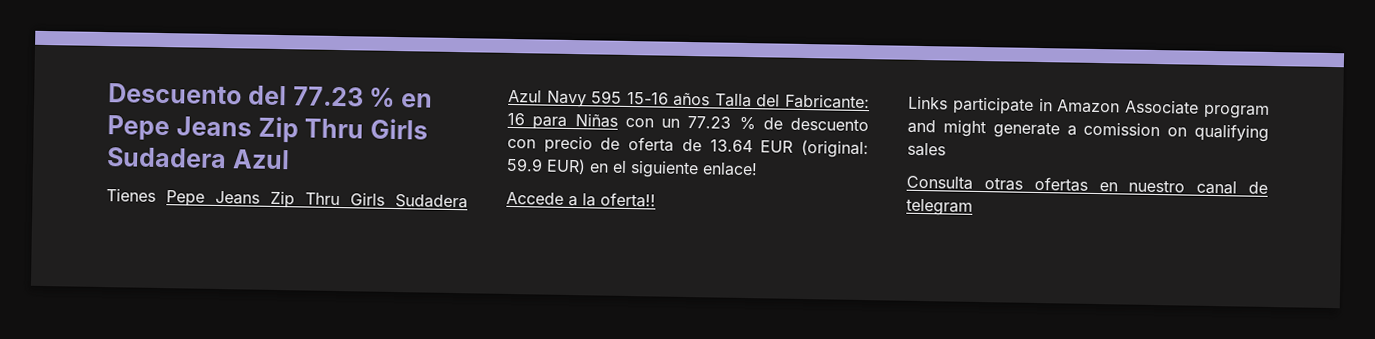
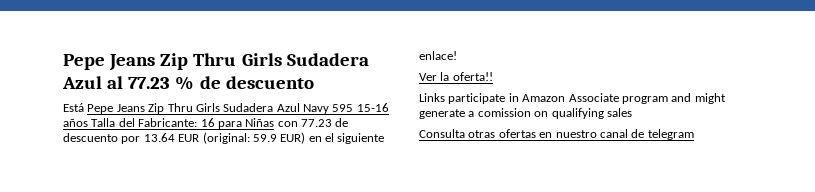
[108,83,433,108] [107,115,428,143] [106,147,290,170] [106,188,156,202] Descuento del 77.23 % en Pepe Jeans Zip Thru Girls Sudadera Azul // Tienes -> [63,53,369,71] [62,76,314,90] [63,103,84,112] Pepe Jeans Zip Thru Girls Sudadera Azul al 77.23 % de descuento // Está
[661,115,869,132] [507,135,702,154] un 77.23 % de descuento con precio de oferta de -> [301,118,349,127] [63,133,141,144] 77.23 de descuento por
[506,191,578,207] Accede a -> [419,73,437,81] Ver

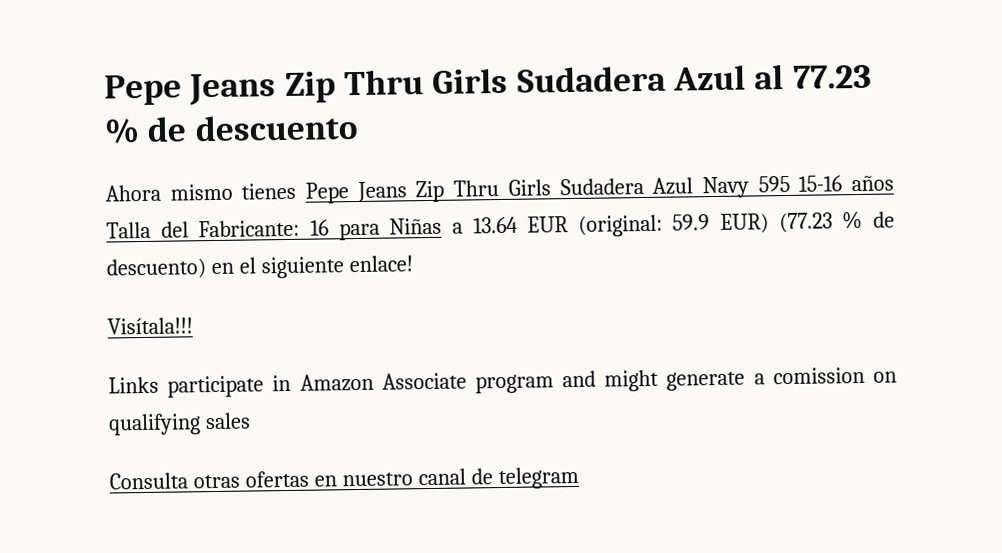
[63,103,84,112] Está -> [105,182,297,202] Ahora mismo tienes
[277,118,349,127] [63,133,141,144] con 77.23 de descuento por -> [451,222,463,234] a
(306, 138) none -> [778,210,895,234] [106,258,206,280] (77.23 % de descuento)
[419,72,493,81] Ver la oferta!! -> [107,317,193,335] Visítala!!!

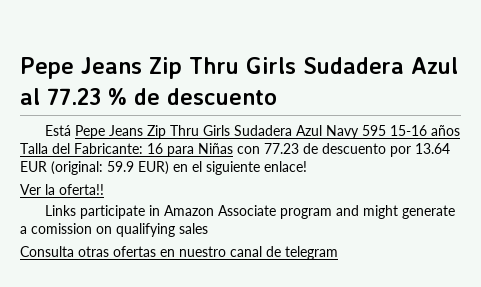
[105,182,297,202] Ahora mismo tienes -> [44,125,71,136] Está
[451,222,463,234] a -> [237,143,411,157] con 77.23 de descuento por
[778,210,895,234] [106,258,206,280] (77.23 % de descuento) -> (169, 168) none
[107,317,193,335] Visítala!!! -> [20,184,104,195] Ver la oferta!!

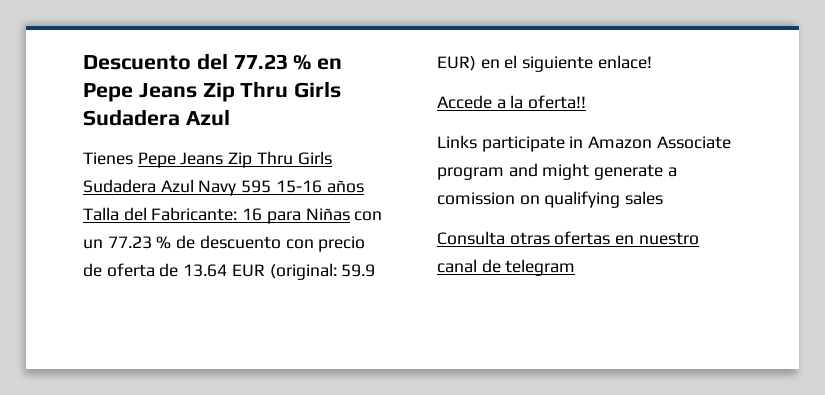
[20,57,458,79] [20,88,277,105] [44,125,71,136] Pepe Jeans Zip Thru Girls Sudadera Azul al 77.23 % de descuento // Está -> [83,53,343,70] [83,81,342,102] [83,109,230,126] [83,152,133,165] Descuento del 77.23 % en Pepe Jeans Zip Thru Girls Sudadera Azul // Tienes
[264,143,411,157] 77.23 de descuento por -> [83,235,366,252] [83,263,179,277] un 77.23 % de descuento con precio de oferta de
[20,184,41,195] Ver -> [437,95,506,109] Accede a

